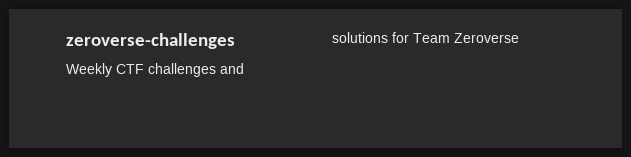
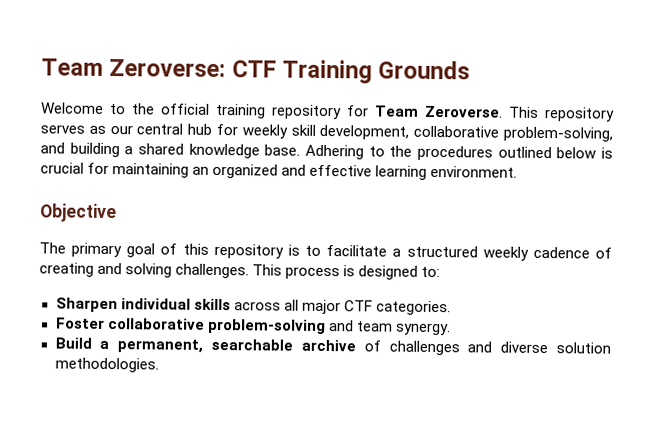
[66,33,235,49] [66,63,244,77] [332,32,519,43] zeroverse-challenges // Weekly CTF challenges and solutions for Team Zeroverse -> [41,58,471,84] [41,102,615,122] [40,123,613,142] [40,142,613,161] [40,162,518,180] [40,203,117,223] [39,242,612,261] [39,262,441,280] [55,297,451,316] [55,317,451,336] [54,337,612,356] [54,357,159,373] Team Zeroverse: CTF Training Grounds // Welcome to the official training repository for Team Zeroverse. This repository serves as our central hub for weekly skill development, collaborative problem-solving, and building a shared knowledge base. Adhering to the procedures outlined below is crucial for maintaining an organized and effective learning environment. // Objective // The primary goal of this repository is to facilitate a structured weekly cadence of creating and solving challenges. This process is designed to: // Sharpen individual skills across all major CTF categories. // Foster collaborative problem-solving and team synergy. // Build a permanent, searchable archive of challenges and diverse solution methodologies.

